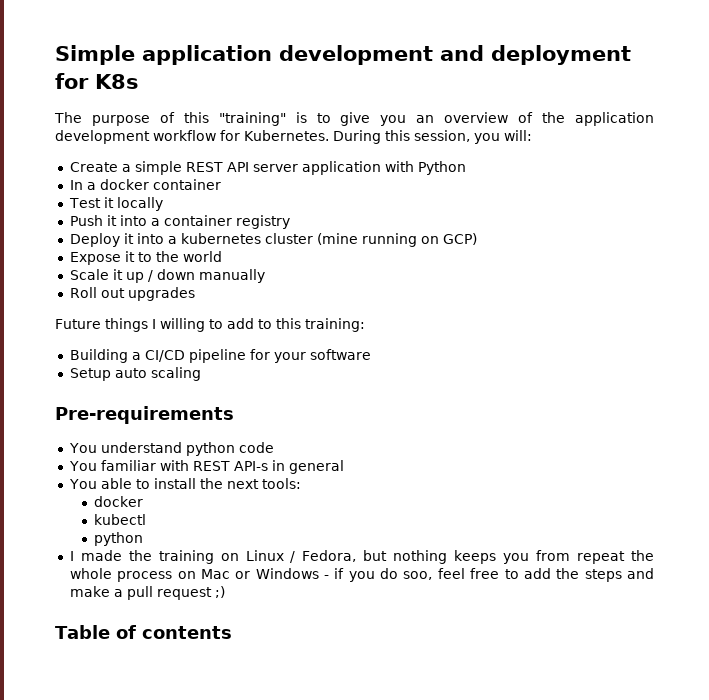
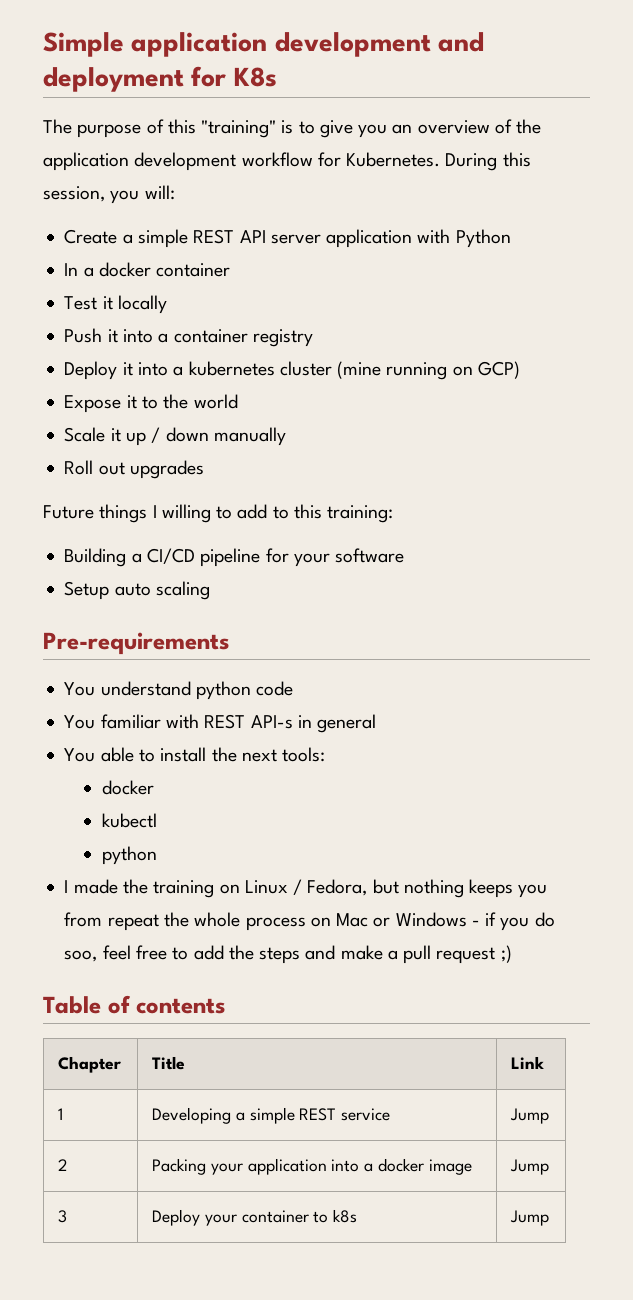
(232, 632) none -> [58,1056,122,1073] [152,1056,186,1070] [511,1056,545,1069] [58,1108,64,1120] [152,1107,391,1124] [510,1108,550,1124] [58,1159,68,1171] [152,1158,472,1175] [510,1159,550,1175] [58,1210,68,1223] [152,1209,358,1226] [510,1210,550,1226] // Chapter | Title | Link // 1 | Developing a simple REST service | Jump // 2 | Packing your application into a docker image | Jump // 3 | Deploy your container to k8s | Jump

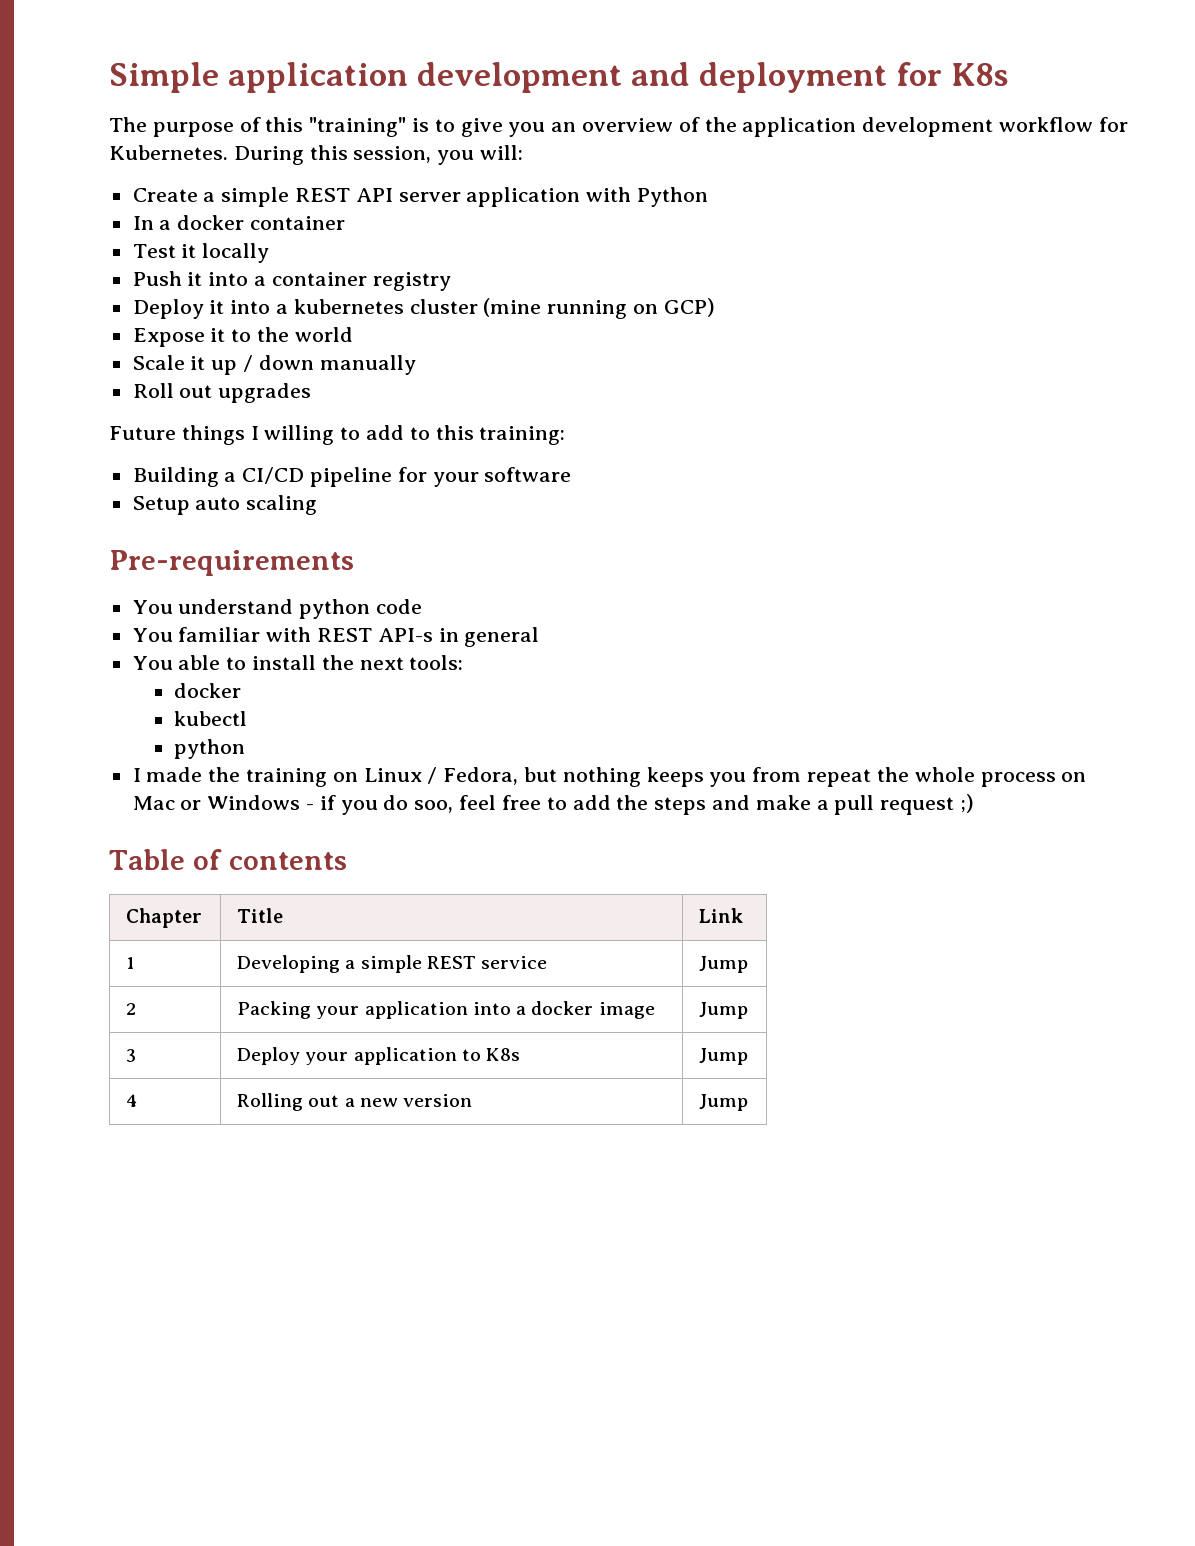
[241,1209,358,1223] container to k8s -> [353,1047,521,1065] [699,1048,749,1065] [126,1094,139,1107] [237,1093,473,1111] application to K8s | Jump // 4 | Rolling out a new version

